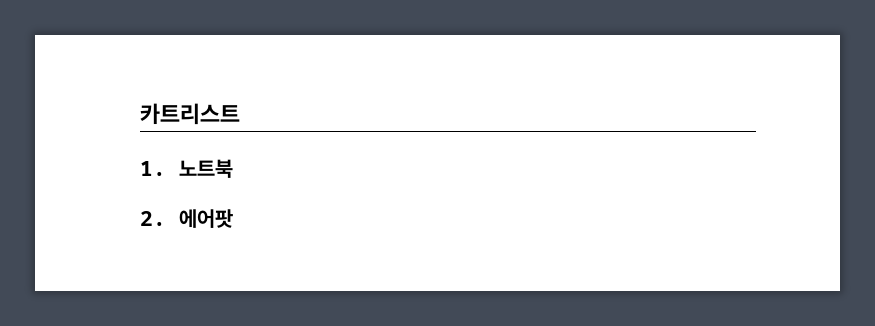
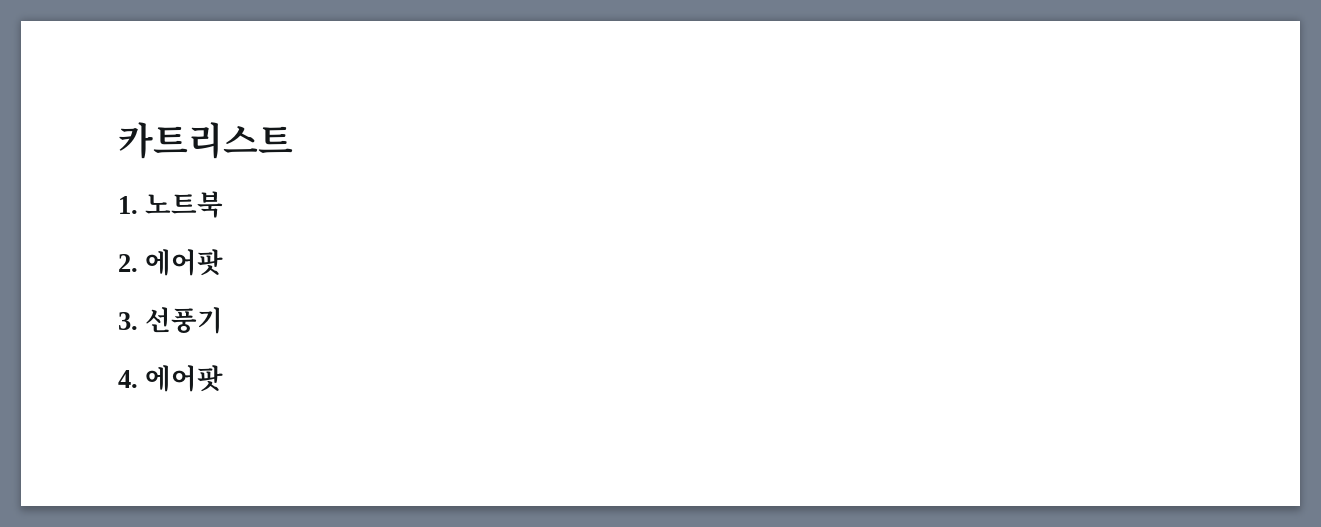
(233, 218) none -> [118,307,224,334] [118,365,224,392] // 3. 선풍기 // 4. 에어팟

